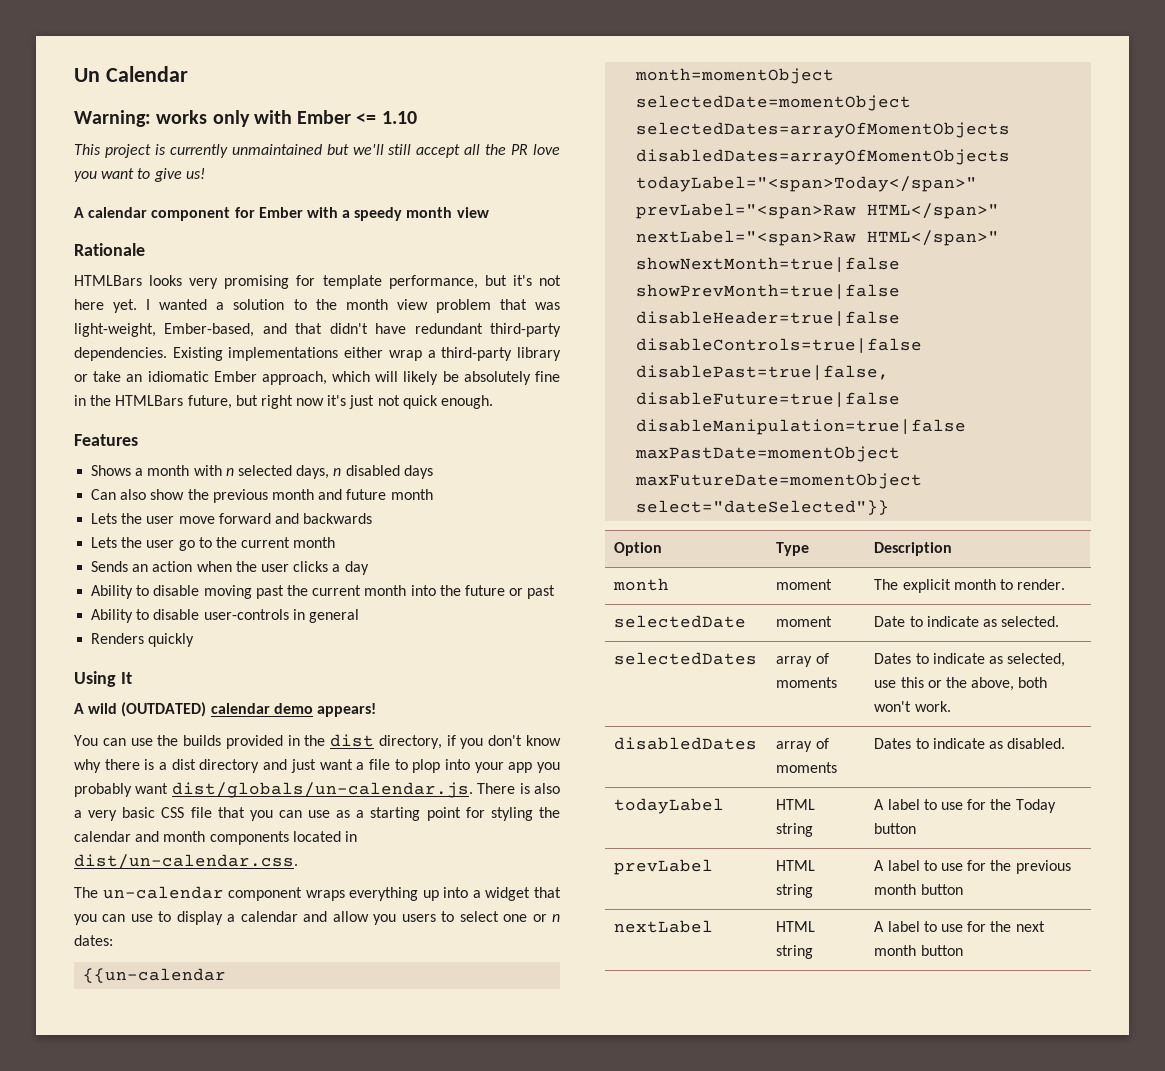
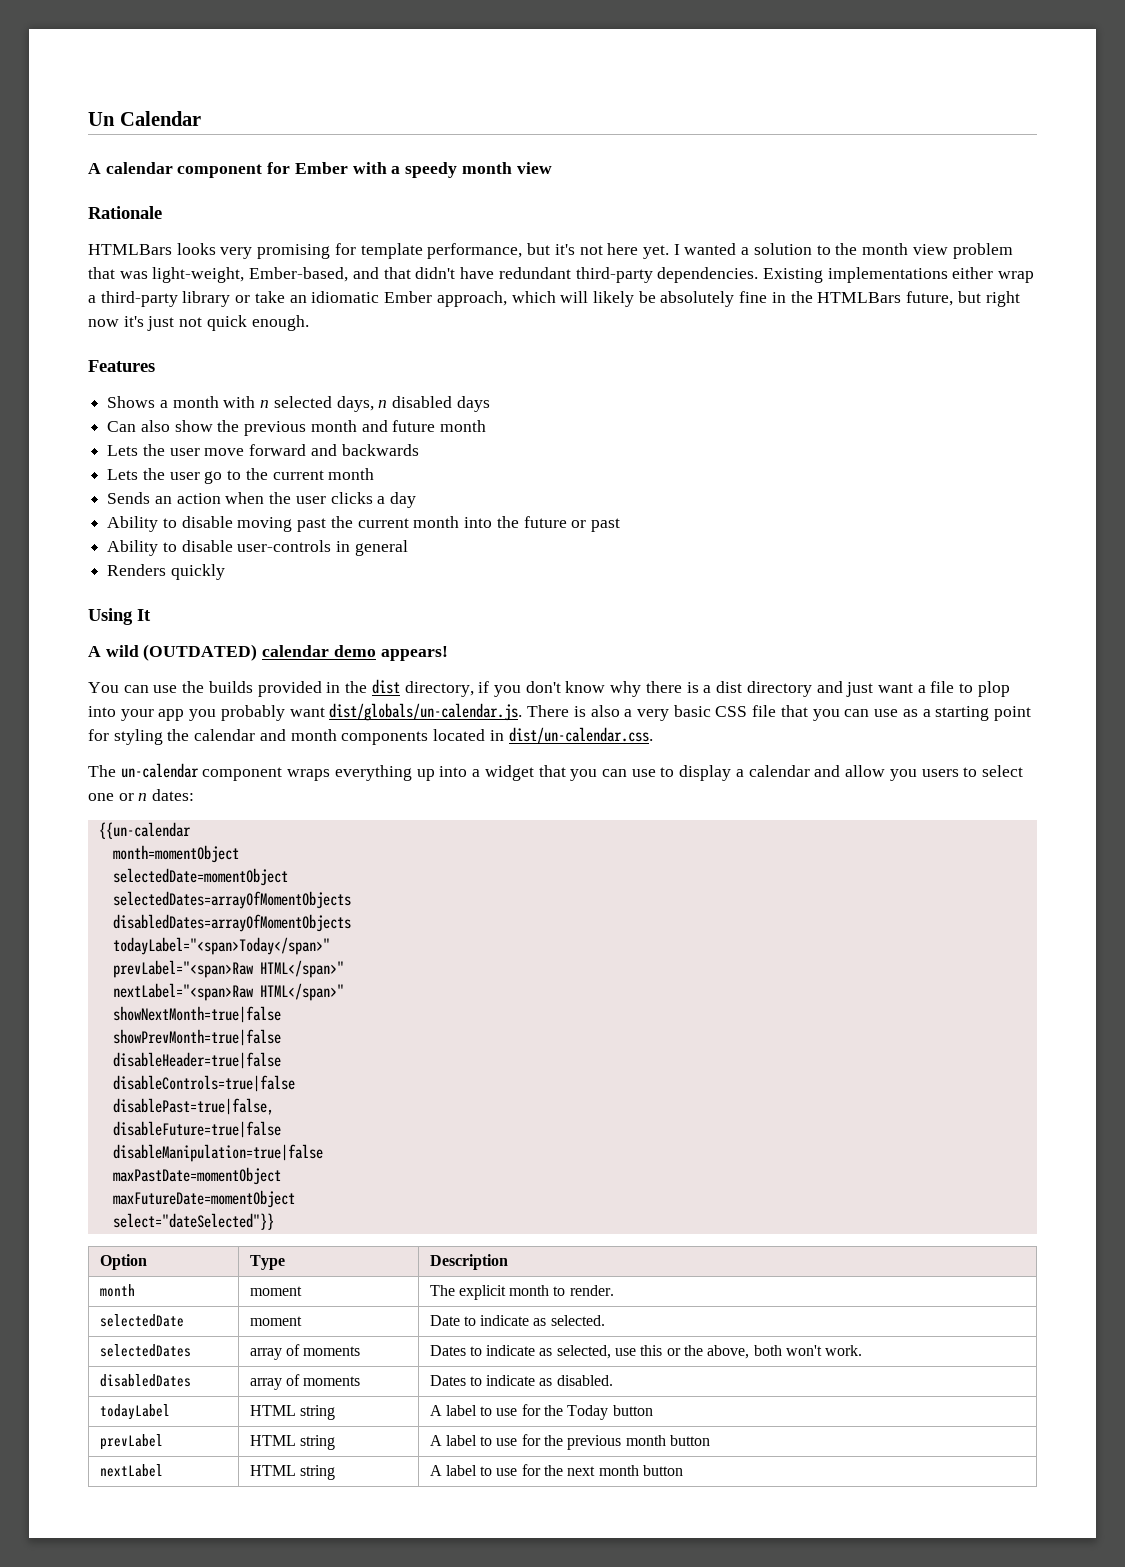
[74,110,417,127] [74,144,561,158] [74,168,205,182] // Warning: works only with Ember <= 1.10 // This project is currently unmaintained but we'll still accept all the PR love you want to give us! -> (201, 118) none

